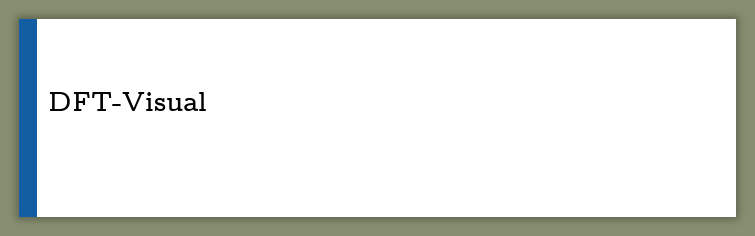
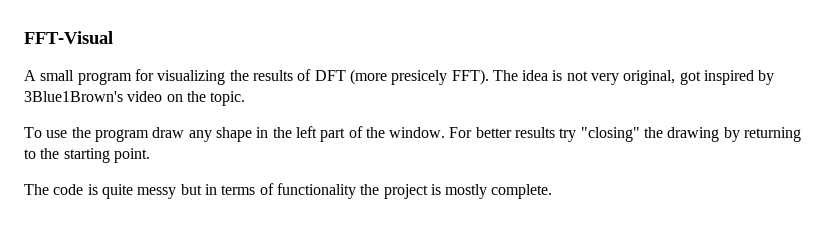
[48,92,207,111] DFT-Visual -> [24,31,113,44] [24,69,775,85] [24,91,246,106] [24,126,802,142] [24,148,150,163] [24,183,553,199] FFT-Visual // A small program for visualizing the results of DFT (more presicely FFT). The idea is not very original, got inspired by 3Blue1Brown's video on the topic. // To use the program draw any shape in the left part of the window. For better results try "closing" the drawing by returning to the starting point. // The code is quite messy but in terms of functionality the project is mostly complete.

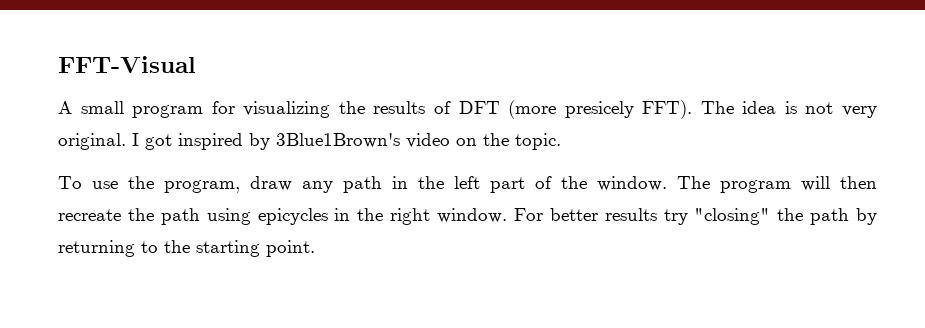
[623,70,676,85] original, -> [58,133,139,150] original. I
[94,129,149,142] program -> [164,180,240,193] program,
[215,127,252,142] shape -> [343,176,382,193] path
(446, 132) none -> [677,176,877,193] [58,208,507,225] The program will then recreate the path using epicycles in the right window.
[667,127,720,142] drawing -> [810,208,850,225] path
[24,183,553,199] // The code is quite messy but in terms of functionality the project is mostly complete. -> (315, 248) none

